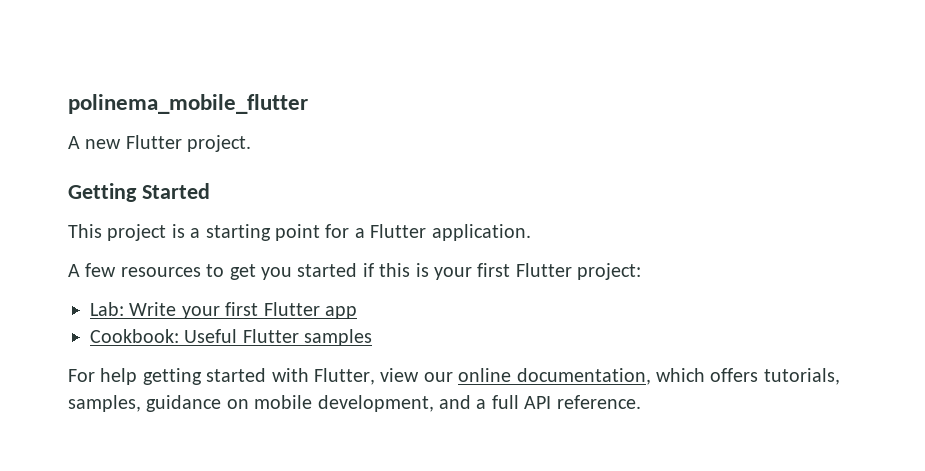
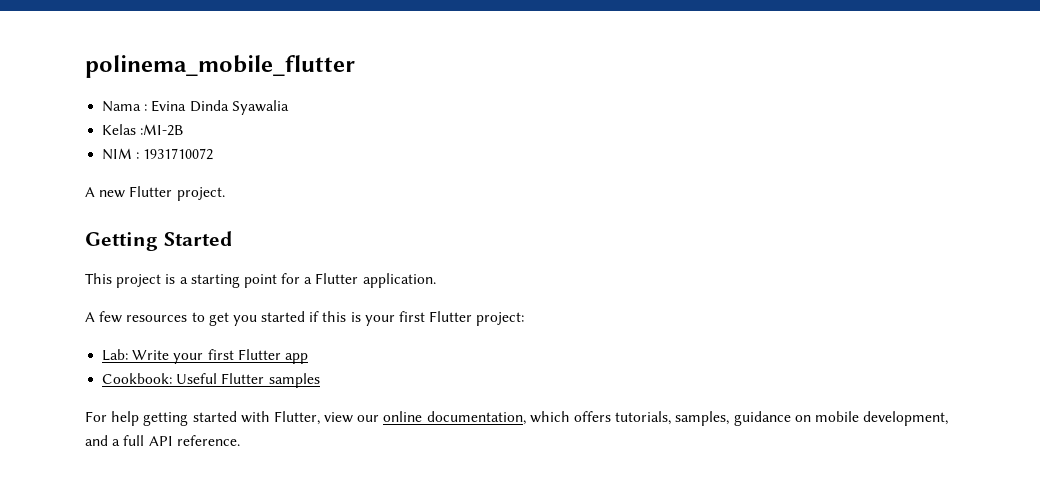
(308, 104) none -> [102,100,289,115] [102,124,185,136] [102,148,214,160] // Nama : Evina Dinda Syawalia // Kelas :MI-2B // NIM : 1931710072

